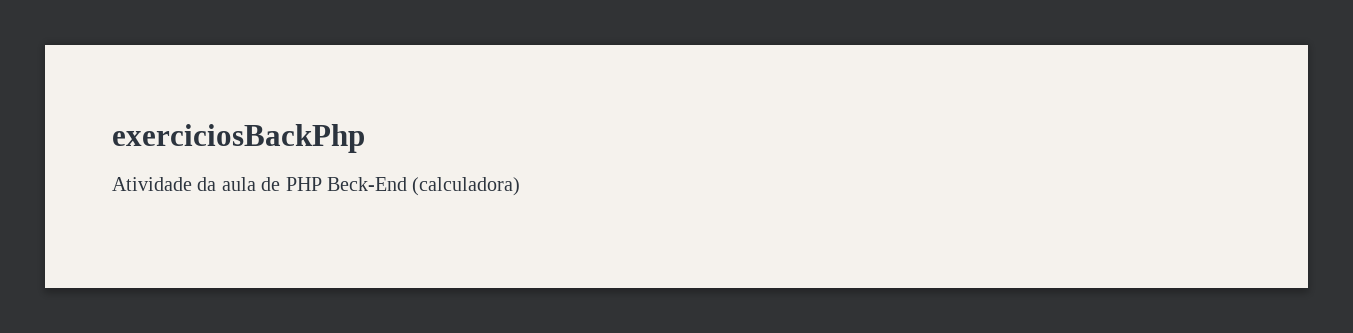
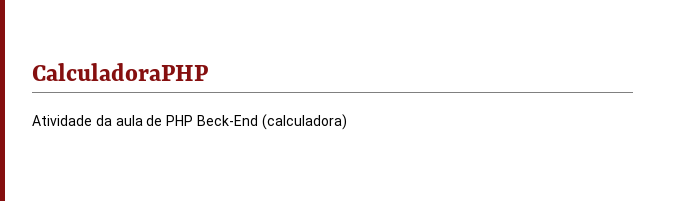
[112,124,365,153] exerciciosBackPhp -> [32,63,208,81] CalculadoraPHP

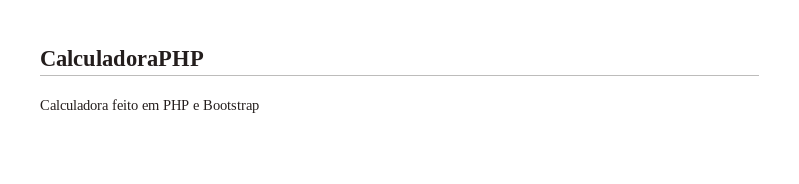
[32,114,347,130] Atividade da aula de PHP Beck-End (calculadora) -> [40,99,259,113] Calculadora feito em PHP e Bootstrap

